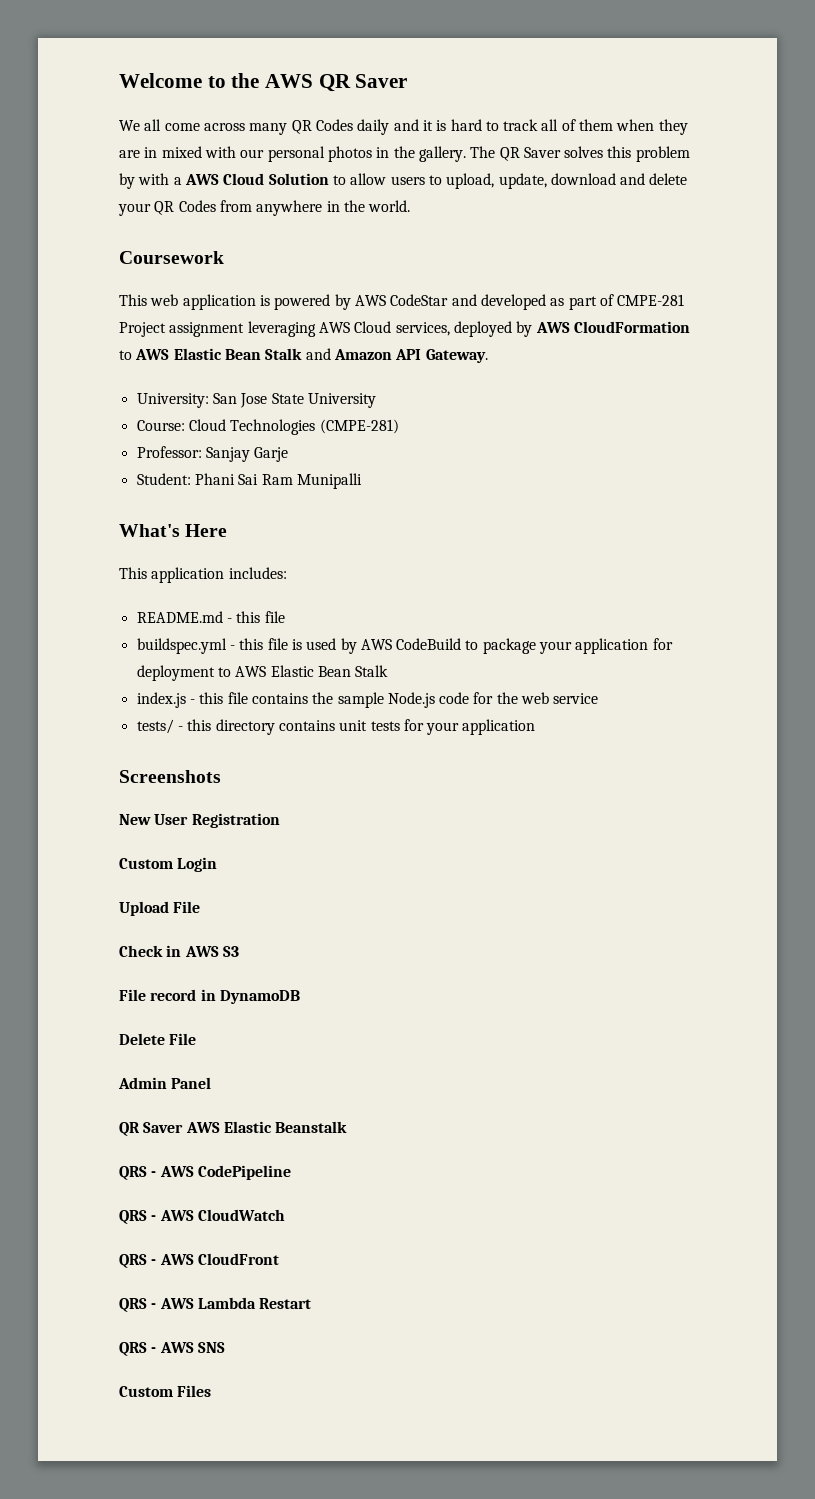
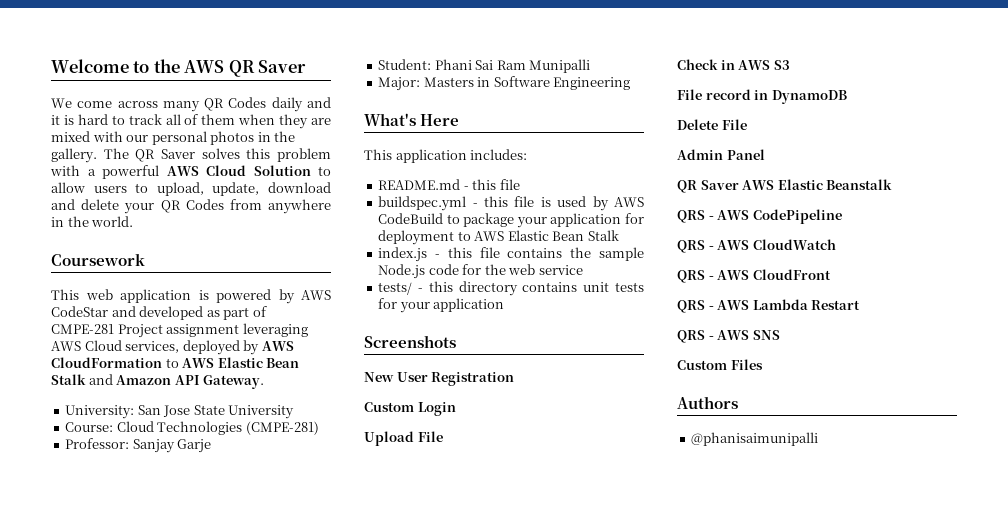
[144,119,162,131] all -> (72, 103) none
[144,147,158,158] in -> (331, 121) none
[119,173,135,189] by -> (331, 155) none
(182, 181) none -> [102,165,159,179] powerful
(362, 481) none -> [378,76,631,91] // Major: Masters in Software Engineering
(212, 1391) none -> [677,396,738,409] [691,432,819,446] // Authors // @phanisaimunipalli

